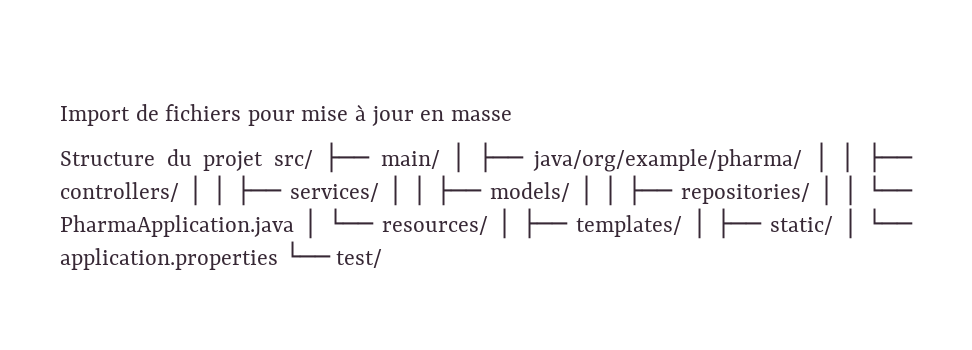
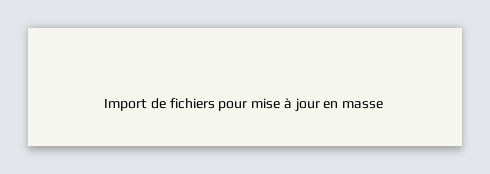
[60,142,913,173] [60,175,913,206] [60,208,914,239] [60,241,383,270] // Structure du projet src/ ├── main/ │ ├── java/org/example/pharma/ │ │ ├── controllers/ │ │ ├── services/ │ │ ├── models/ │ │ ├── repositories/ │ │ └── PharmaApplication.java │ └── resources/ │ ├── templates/ │ ├── static/ │ └── application.properties └── test/ -> (384, 105) none

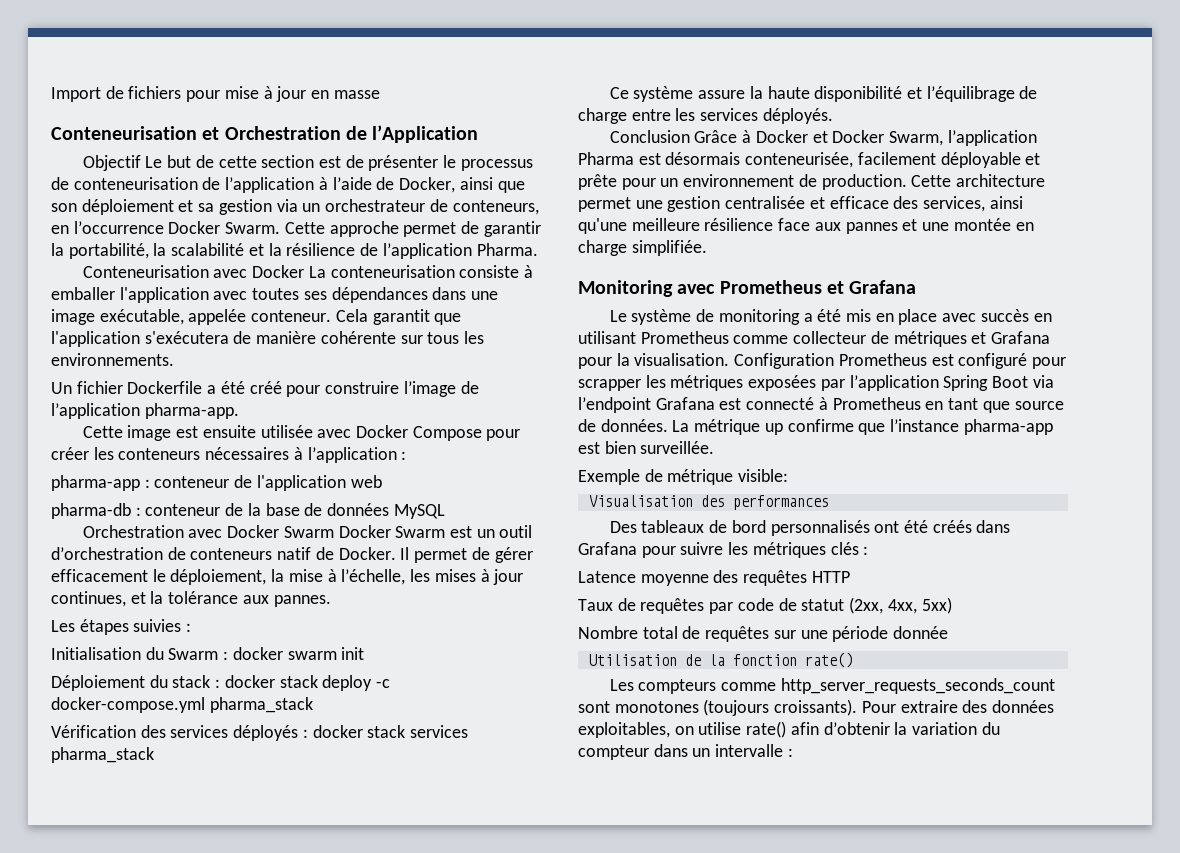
(384, 105) none -> [51,125,479,143] [82,155,533,171] [51,177,525,193] [51,199,539,215] [51,221,541,237] [51,243,538,259] [82,265,534,278] [51,287,499,303] [51,309,462,325] [51,331,485,347] [51,353,174,366] [51,381,479,397] [51,403,239,419] [82,425,521,441] [51,447,407,463] [51,475,382,491] [51,503,445,519] [82,525,533,538] [51,547,533,563] [51,569,524,585] [51,591,331,607] [51,619,192,635] [51,647,365,660] [51,675,391,691] [51,697,313,713] [51,725,469,741] [51,747,154,763] [609,86,1038,102] [578,108,833,124] [609,130,1037,146] [578,152,1041,168] [578,174,1046,190] [578,196,1023,212] [578,218,1034,234] [578,240,707,256] [578,280,917,297] [609,309,1052,325] [578,331,1051,347] [578,353,1067,369] [578,375,1054,391] [578,397,1064,413] [578,419,1053,435] [578,441,715,454] [578,469,789,485] [588,495,829,510] [609,520,1011,536] [578,542,869,558] [578,570,850,586] [578,597,952,614] [578,626,949,642] [588,652,853,668] [609,678,1055,694] [578,699,1055,716] [578,721,1000,738] [578,744,793,760] // Conteneurisation et Orchestration de l’Application // Objectif Le but de cette section est de présenter le processus de conteneurisation de l’application à l’aide de Docker, ainsi que son déploiement et sa gestion via un orchestrateur de conteneurs, en l’occurrence Docker Swarm. Cette approche permet de garantir la portabilité, la scalabilité et la résilience de l’application Pharma. // Conteneurisation avec Docker La conteneurisation consiste à emballer l'application avec toutes ses dépendances dans une image exécutable, appelée conteneur. Cela garantit que l'application s'exécutera de manière cohérente sur tous les environnements. // Un fichier Dockerfile a été créé pour construire l’image de l’application pharma-app. // Cette image est ensuite utilisée avec Docker Compose pour créer les conteneurs nécessaires à l’application : // pharma-app : conteneur de l'application web // pharma-db : conteneur de la base de données MySQL // Orchestration avec Docker Swarm Docker Swarm est un outil d’orchestration de conteneurs natif de Docker. Il permet de gérer efficacement le déploiement, la mise à l’échelle, les mises à jour continues, et la tolérance aux pannes. // Les étapes suivies : // Initialisation du Swarm : docker swarm init // Déploiement du stack : docker stack deploy -c docker-compose.yml pharma_stack // Vérification des services déployés : docker stack services pharma_stack // Ce système assure la haute disponibilité et l’équilibrage de charge entre les services déployés. // Conclusion Grâce à Docker et Docker Swarm, l’application Pharma est désormais conteneurisée, facilement déployable et prête pour un environnement de production. Cette architecture permet une gestion centralisée et efficace des services, ainsi qu'une meilleure résilience face aux pannes et une montée en charge simplifiée. // Monitoring avec Prometheus et Grafana // Le système de monitoring a été mis en place avec succès en utilisant Prometheus comme collecteur de métriques et Grafana pour la visualisation. Configuration Prometheus est configuré pour scrapper les métriques exposées par l’application Spring Boot via l’endpoint Grafana est connecté à Prometheus en tant que source de données. La métrique up confirme que l’instance pharma-app est bien surveillée. // Exemple de métrique visible: // Visualisation des performances // Des tableaux de bord personnalisés ont été créés dans Grafana pour suivre les métriques clés : // Latence moyenne des requêtes HTTP // Taux de requêtes par code de statut (2xx, 4xx, 5xx) // Nombre total de requêtes sur une période donnée // Utilisation de la fonction rate() // Les compteurs comme http_server_requests_seconds_count sont monotones (toujours croissants). Pour extraire des données exploitables, on utilise rate() afin d’obtenir la variation du compteur dans un intervalle :

